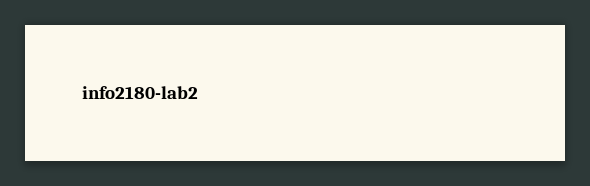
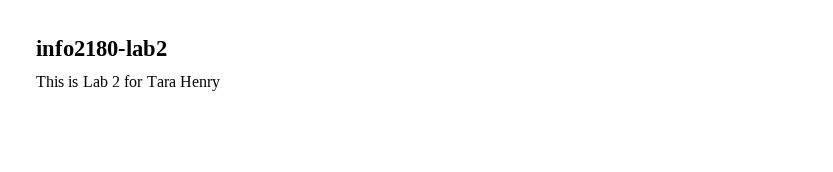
(198, 92) none -> [36,75,220,91] // This is Lab 2 for Tara Henry

